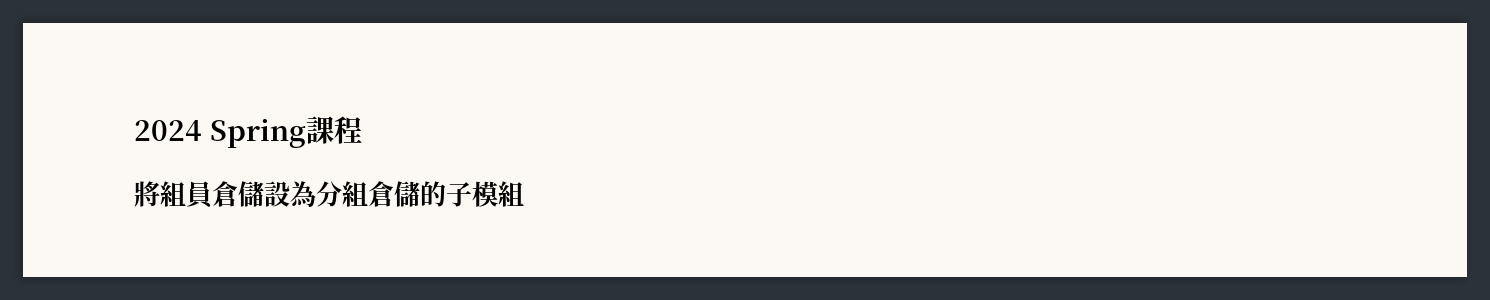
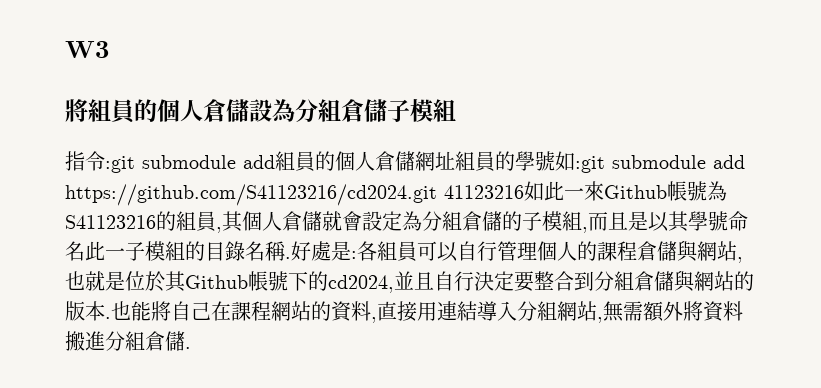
[134,116,362,148] 2024 Spring課程 -> [65,41,109,58] W3
(212, 194) none -> [134,99,203,122] 的個人
[420,181,524,207] 的子模組 -> [387,99,456,122] [65,151,745,173] [65,181,727,206] [65,211,748,233] [65,240,743,263] [65,270,754,293] [65,301,743,323] [65,331,191,351] 子模組 // 指令:git submodule add組員的個人倉儲網址組員的學號如:git submodule add https://github.com/S41123216/cd2024.git 41123216如此一來Github帳號為S41123216的組員,其個人倉儲就會設定為分組倉儲的子模組,而且是以其學號命名此一子模組的目錄名稱.好處是:各組員可以自行管理個人的課程倉儲與網站,也就是位於其Github帳號下的cd2024,並且自行決定要整合到分組倉儲與網站的版本.也能將自己在課程網站的資料,直接用連結導入分組網站,無需額外將資料搬進分組倉儲.

